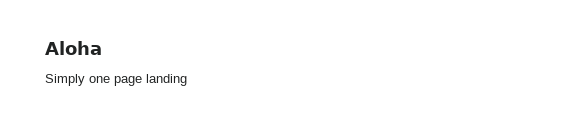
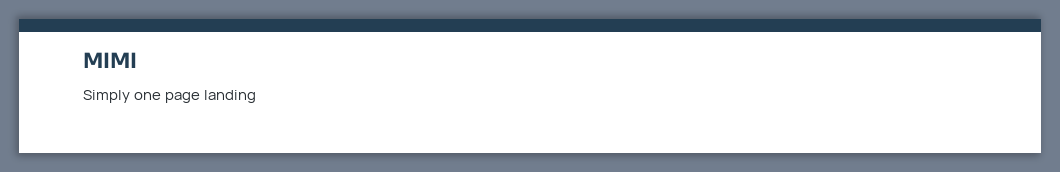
[45,41,102,55] Aloha -> [83,52,137,68] MIMI

